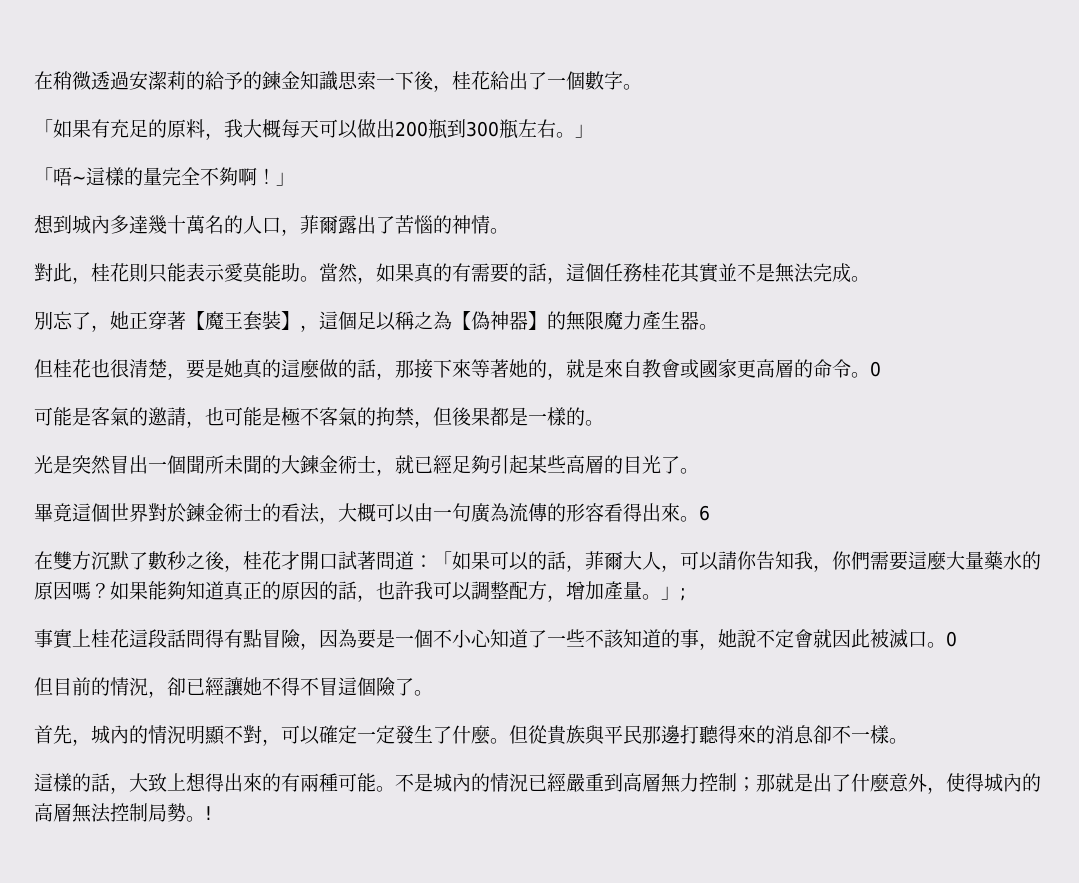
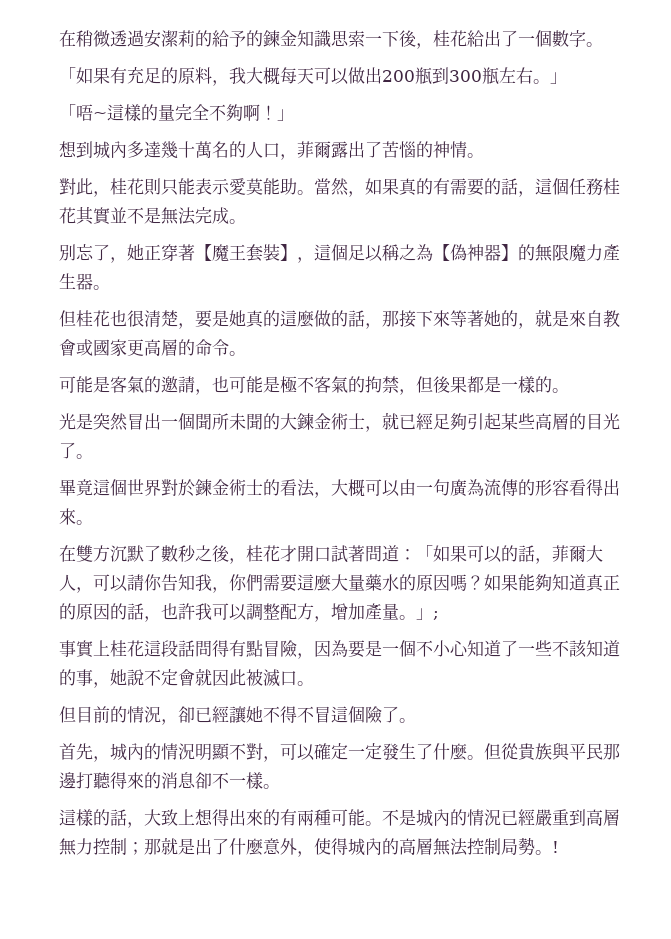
[870,361,881,377] 0 -> (246, 353) none
[699,505,710,521] 6 -> (93, 522) none
[946,631,957,647] 0 -> (314, 683) none

